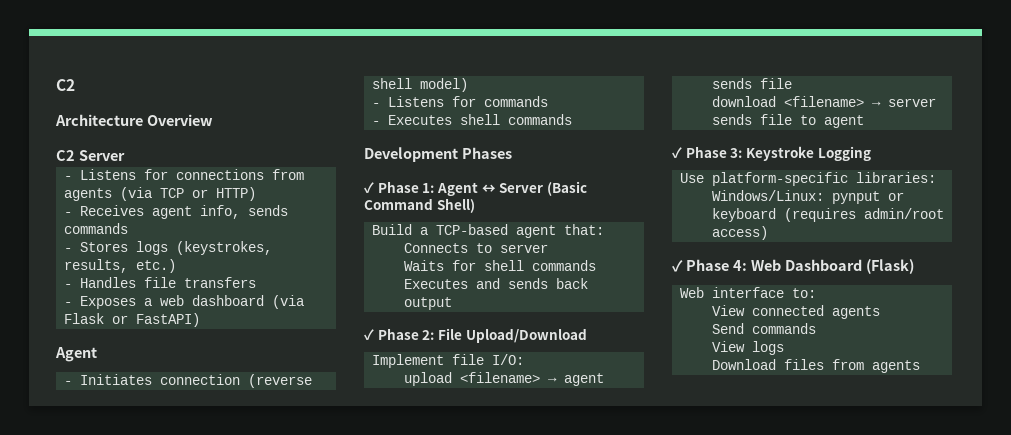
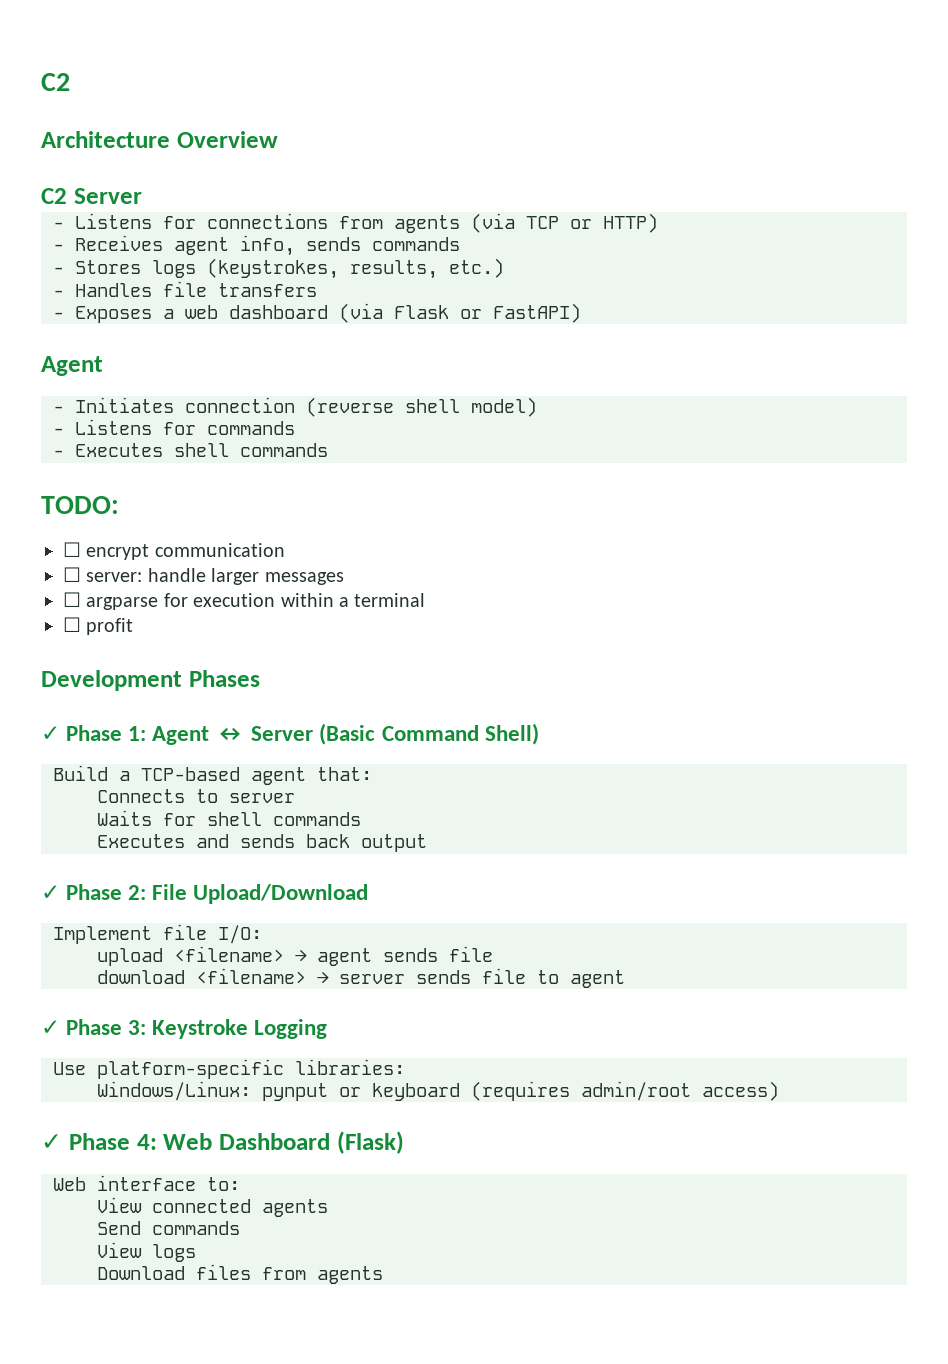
(572, 119) none -> [41,496,119,514] [63,542,285,560] [63,567,344,585] [63,592,426,610] [63,617,134,635] // TODO: // ☐ encrypt communication // ☐ server: handle larger messages // ☐ argparse for execution within a terminal // ☐ profit

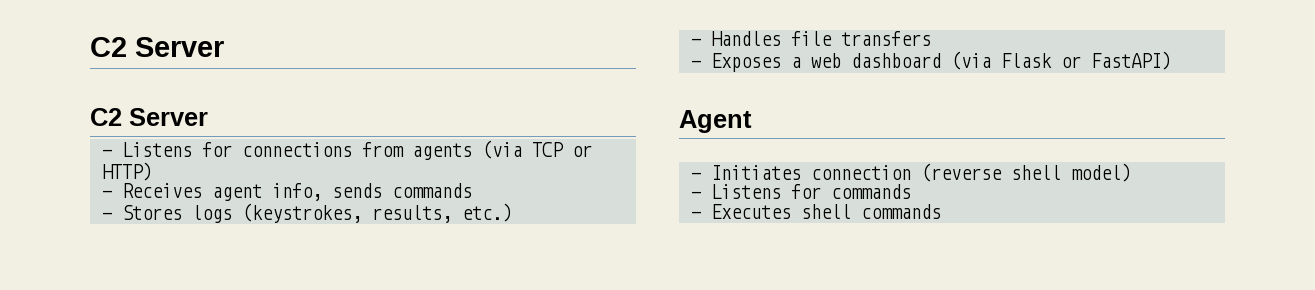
[41,73,70,91] [41,131,278,148] C2 // Architecture Overview -> [90,37,224,57] C2 Server
[41,496,119,514] [63,542,285,560] [63,567,344,585] [63,592,426,610] [63,617,134,635] [41,670,260,691] [41,723,539,745] [53,765,372,785] [97,789,295,803] [97,810,361,826] [97,834,427,852] [41,884,369,904] [53,924,262,944] [97,946,493,966] [97,968,625,988] [41,1019,328,1039] [53,1059,405,1079] [97,1081,779,1101] [41,1131,404,1154] [53,1175,240,1191] [97,1197,328,1217] [97,1221,240,1235] [97,1242,196,1262] [97,1264,383,1284] // TODO: // ☐ encrypt communication // ☐ server: handle larger messages // ☐ argparse for execution within a terminal // ☐ profit // Development Phases // ✓ Phase 1: Agent ↔ Server (Basic Command Shell) // Build a TCP-based agent that: // Connects to server // Waits for shell commands // Executes and sends back output // ✓ Phase 2: File Upload/Download // Implement file I/O: // upload <filename> → agent sends file // download <filename> → server sends file to agent // ✓ Phase 3: Keystroke Logging // Use platform-specific libraries: // Windows/Linux: pynput or keyboard (requires admin/root access) // ✓ Phase 4: Web Dashboard (Flask) // Web interface to: // View connected agents // Send commands // View logs // Download files from agents -> (942, 211) none

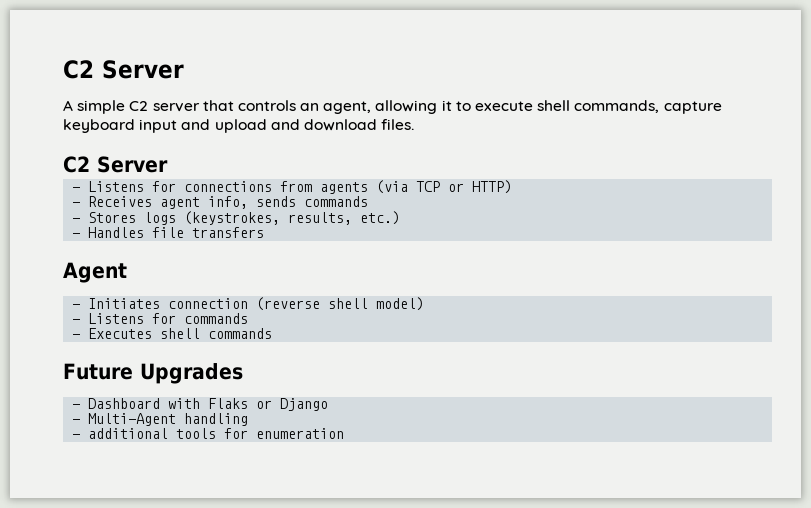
[90,37,224,57] C2 Server -> [63,60,184,79] [63,100,722,114] [63,119,415,133] C2 Server // A simple C2 server that controls an agent, allowing it to execute shell commands, capture keyboard input and upload and download files.
[691,51,1172,72] // - Exposes a web dashboard (via Flask or FastAPI) -> (265, 232) none
(942, 211) none -> [63,363,243,384] [72,398,329,411] [72,413,249,426] [72,428,345,439] // Future Upgrades // - Dashboard with Flaks or Django // - Multi-Agent handling // - additional tools for enumeration

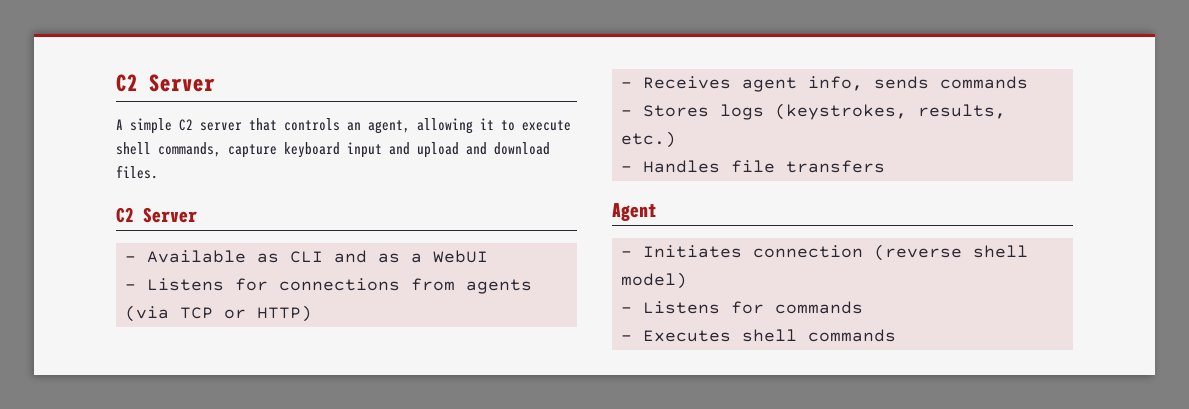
(168, 164) none -> [125,250,488,263] // - Available as CLI and as a WebUI
[63,363,243,384] [72,398,329,411] [72,413,249,426] [72,428,345,439] // Future Upgrades // - Dashboard with Flaks or Django // - Multi-Agent handling // - additional tools for enumeration -> (896, 335) none

